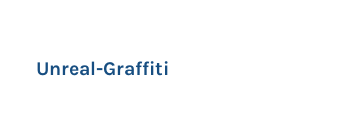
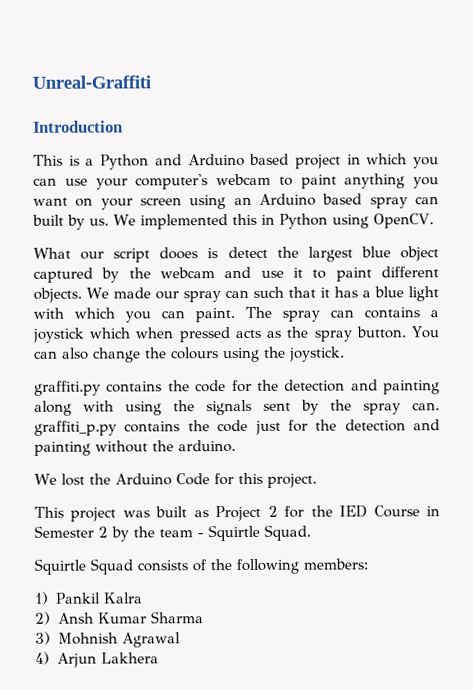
(169, 68) none -> [33,120,123,133] [33,153,439,170] [33,173,439,190] [33,193,439,210] [32,213,434,230] [33,246,439,263] [33,266,439,283] [33,286,439,303] [33,306,439,323] [32,326,440,343] [34,346,345,363] [34,379,440,396] [34,399,440,416] [34,419,440,436] [34,440,236,456] [34,472,317,488] [34,505,440,522] [34,524,311,542] [34,558,368,575] [35,591,143,605] [35,611,204,625] [35,631,181,648] [35,651,159,668] // Introduction // This is a Python and Arduino based project in which you can use your computer's webcam to paint anything you want on your screen using an Arduino based spray can built by us. We implemented this in Python using OpenCV. // What our script dooes is detect the largest blue object captured by the webcam and use it to paint different objects. We made our spray can such that it has a blue light with which you can paint. The spray can contains a joystick which when pressed acts as the spray button. You can also change the colours using the joystick. // graffiti.py contains the code for the detection and painting along with using the signals sent by the spray can. graffiti_p.py contains the code just for the detection and painting without the arduino. // We lost the Arduino Code for this project. // This project was built as Project 2 for the IED Course in Semester 2 by the team - Squirtle Squad. // Squirtle Squad consists of the following members: // 1) Pankil Kalra // 2) Ansh Kumar Sharma // 3) Mohnish Agrawal // 4) Arjun Lakhera

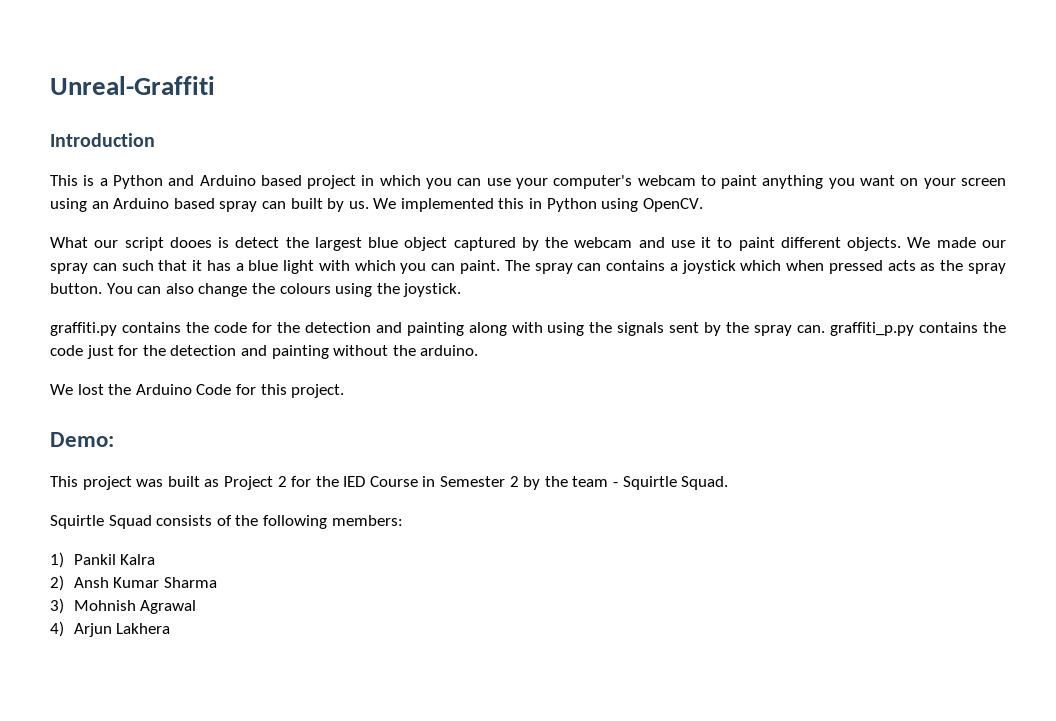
(317, 480) none -> [50,432,114,447] // Demo:

